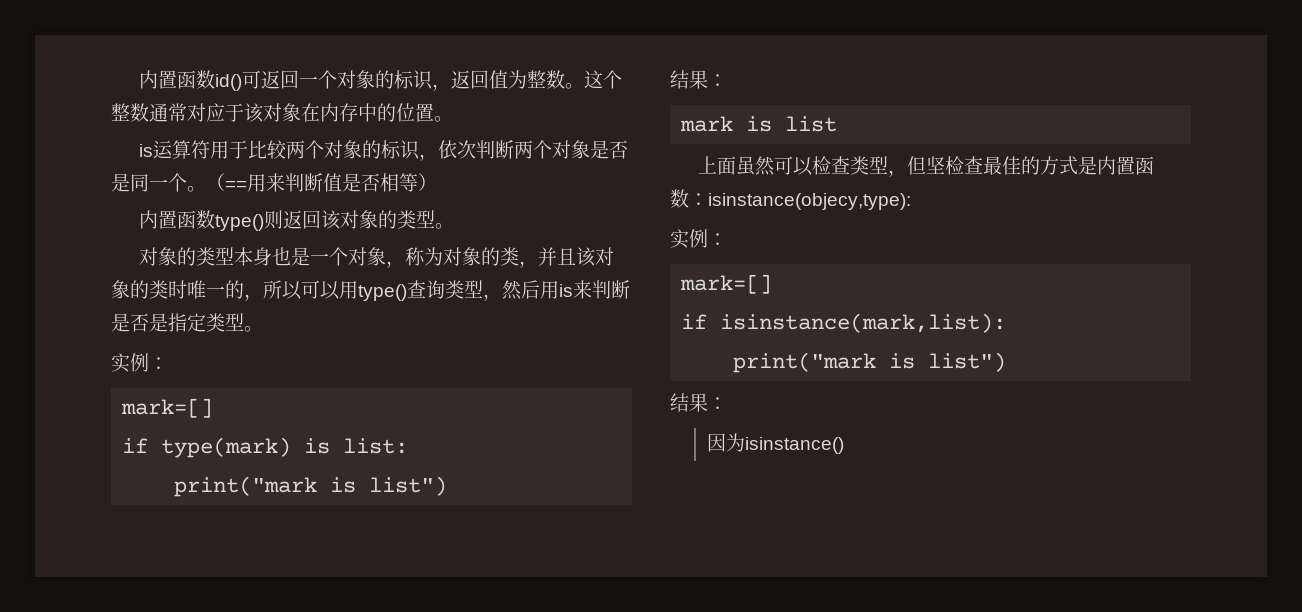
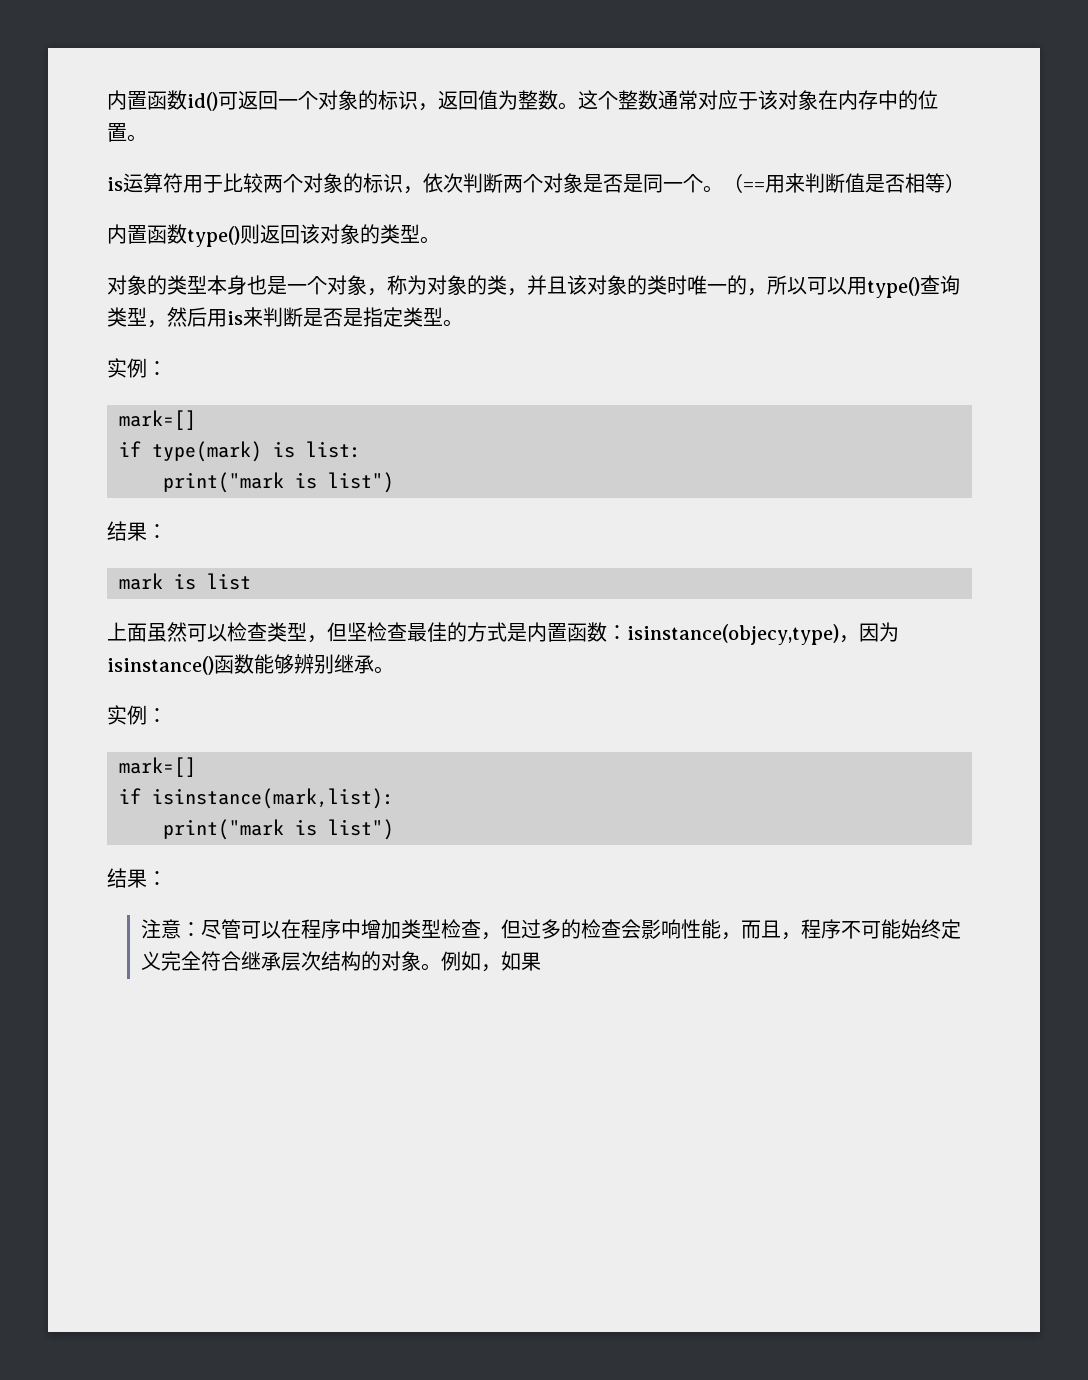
[708,193,911,210] isinstance(objecy,type): -> [627,622,899,645] [107,654,394,675] isinstance(objecy,type)，因为isinstance()函数能够辨别继承。
[706,433,844,454] 因为isinstance() -> [141,919,962,940] [141,951,542,972] 注意：尽管可以在程序中增加类型检查，但过多的检查会影响性能，而且，程序不可能始终定义完全符合继承层次结构的对象。例如，如果

